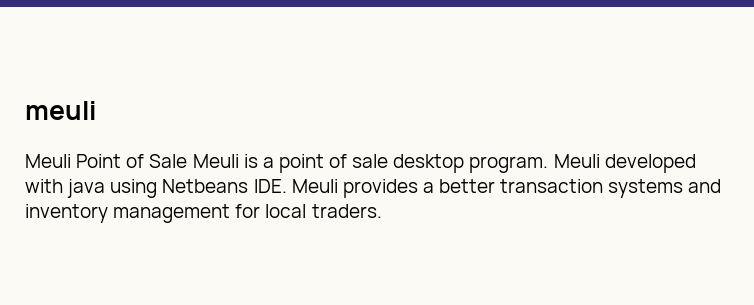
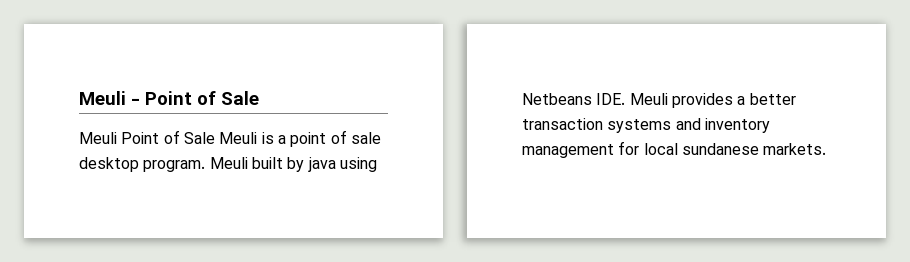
[25,101,96,120] meuli -> [79,91,259,105] Meuli - Point of Sale
[604,154,696,173] [25,179,63,193] developed with -> [251,157,305,172] built by
[311,204,382,218] traders. -> [681,143,827,155] sundanese markets.

